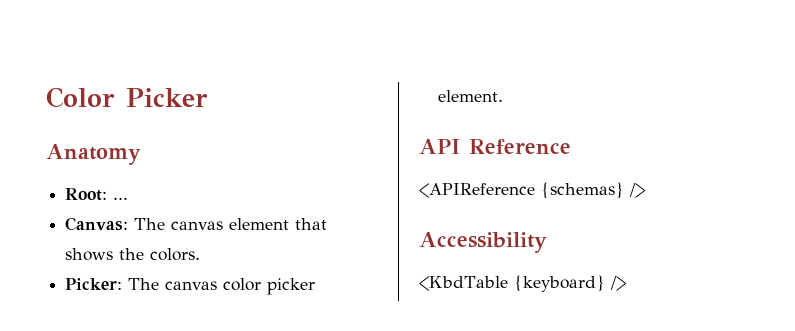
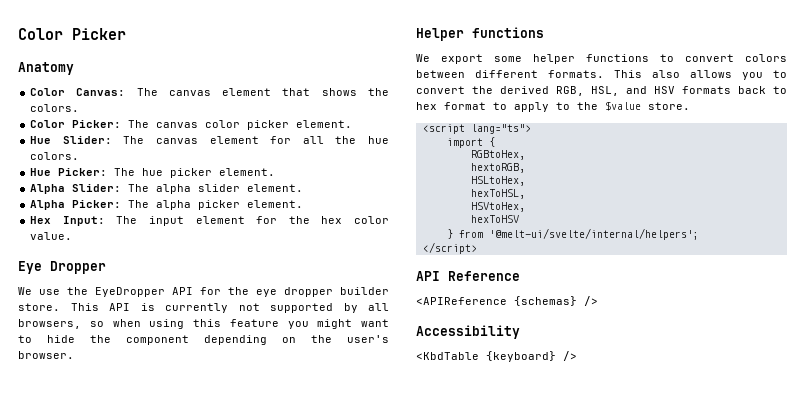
[65,188,129,201] Root: ... // -> [30,88,66,96] Color
(201, 254) none -> [30,120,66,128] Color
(504, 96) none -> [30,136,390,144] [30,152,80,160] [30,168,276,178] [30,184,304,194] [30,200,304,210] [30,216,390,226] [30,232,73,240] [18,261,106,274] [18,287,389,297] [18,303,389,313] [18,319,389,329] [18,335,389,345] [18,351,74,359] [416,27,544,41] [416,54,787,64] [416,70,787,80] [416,86,787,96] [416,101,690,112] [422,124,531,134] [446,137,495,148] [470,150,525,160] [470,163,525,173] [470,176,525,186] [470,189,525,199] [470,202,525,212] [470,215,519,223] [446,228,699,240] [422,242,477,254] // Hue Slider: The canvas element for all the hue colors. // Hue Picker: The hue picker element. // Alpha Slider: The alpha slider element. // Alpha Picker: The alpha picker element. // Hex Input: The input element for the hex color value. // Eye Dropper // We use the EyeDropper API for the eye dropper builder store. This API is currently not supported by all browsers, so when using this feature you might want to hide the component depending on the user's browser. // Helper functions // We export some helper functions to convert colors between different formats. This also allows you to convert the derived RGB, HSL, and HSV formats back to hex format to apply to the $value store. // <script lang="ts"> // import { // RGBtoHex, // hextoRGB, // HSLtoHex, // hexToHSL, // HSVtoHex, // hexToHSV // } from '@melt-ui/svelte/internal/helpers'; // </script>

